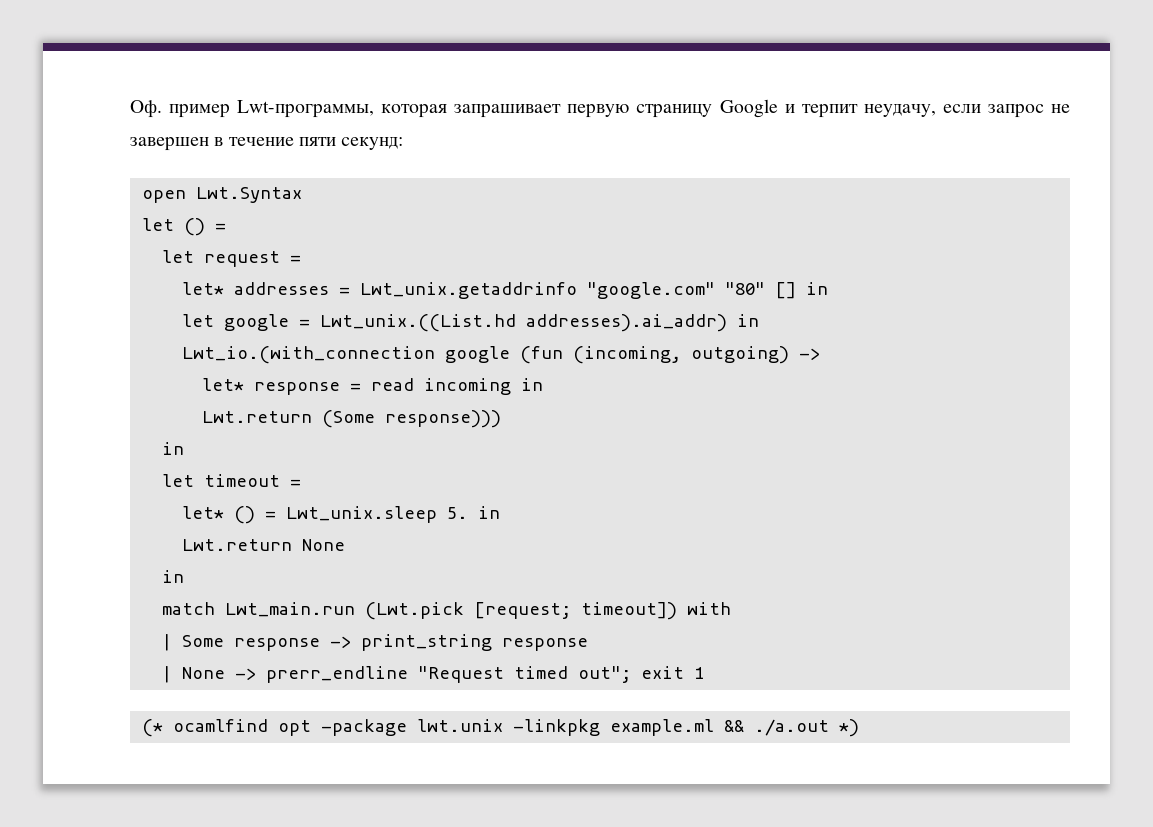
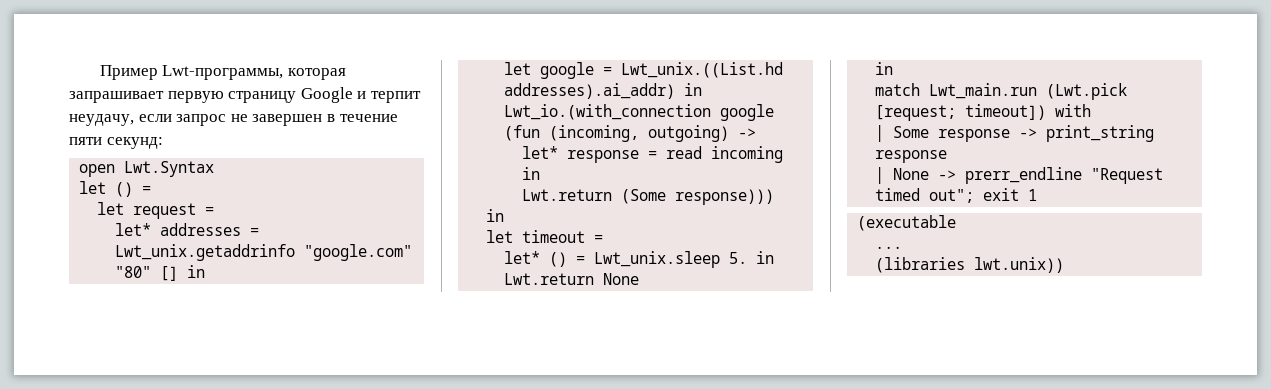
[130,100,231,118] Оф. пример -> [99,65,158,80] Пример
[141,719,859,737] (* ocamlfind opt -package lwt.unix -linkpkg example.ml && ./a.out *) -> [857,215,957,231] [875,246,903,249] [875,257,1065,273] (executable // ... // (libraries lwt.unix))

